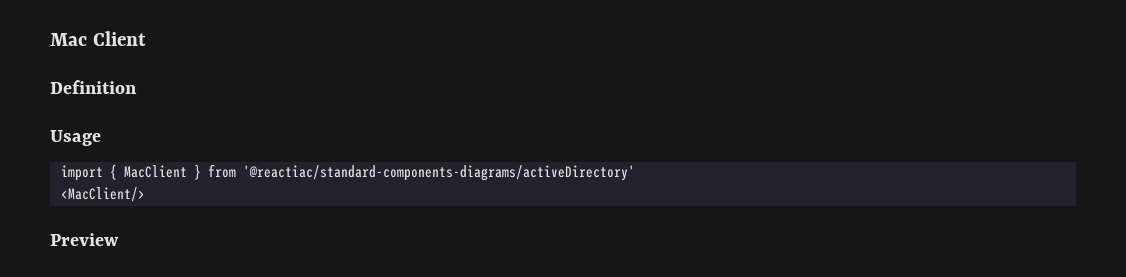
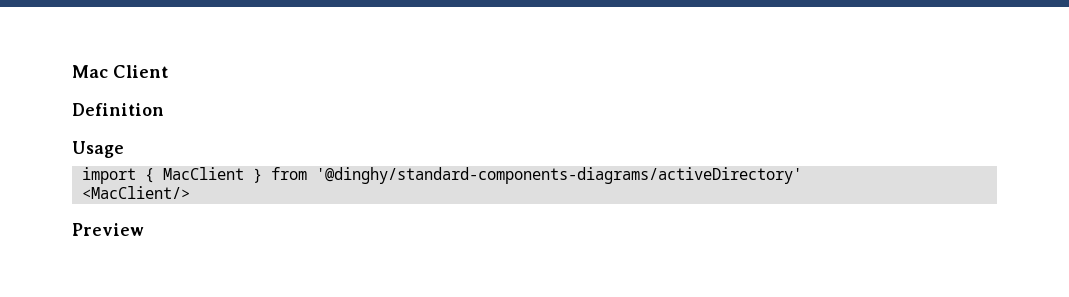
[243,165,636,181] '@reactiac/standard-components-diagrams/activeDirectory' -> [315,167,802,184] '@dinghy/standard-components-diagrams/activeDirectory'

